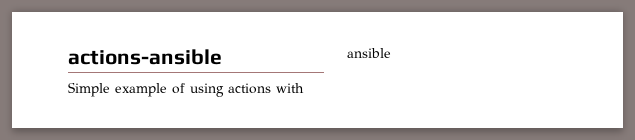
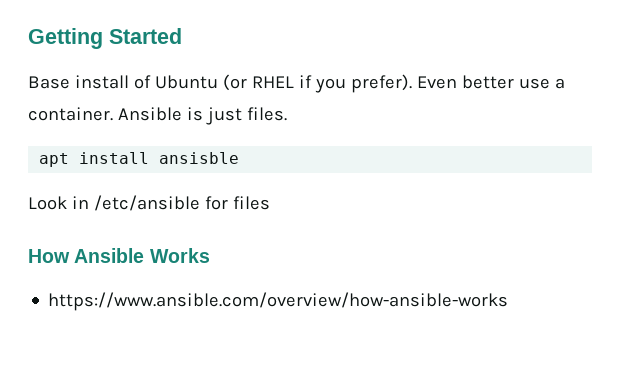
[68,49,222,65] [68,82,304,97] [347,48,391,58] actions-ansible // Simple example of using actions with ansible -> [28,28,182,49] [28,74,565,93] [28,107,287,125] [39,152,240,167] [28,195,270,211] [28,248,210,263] [48,292,509,311] Getting Started // Base install of Ubuntu (or RHEL if you prefer). Even better use a container. Ansible is just files. // apt install ansisble // Look in /etc/ansible for files // How Ansible Works // https://www.ansible.com/overview/how-ansible-works

